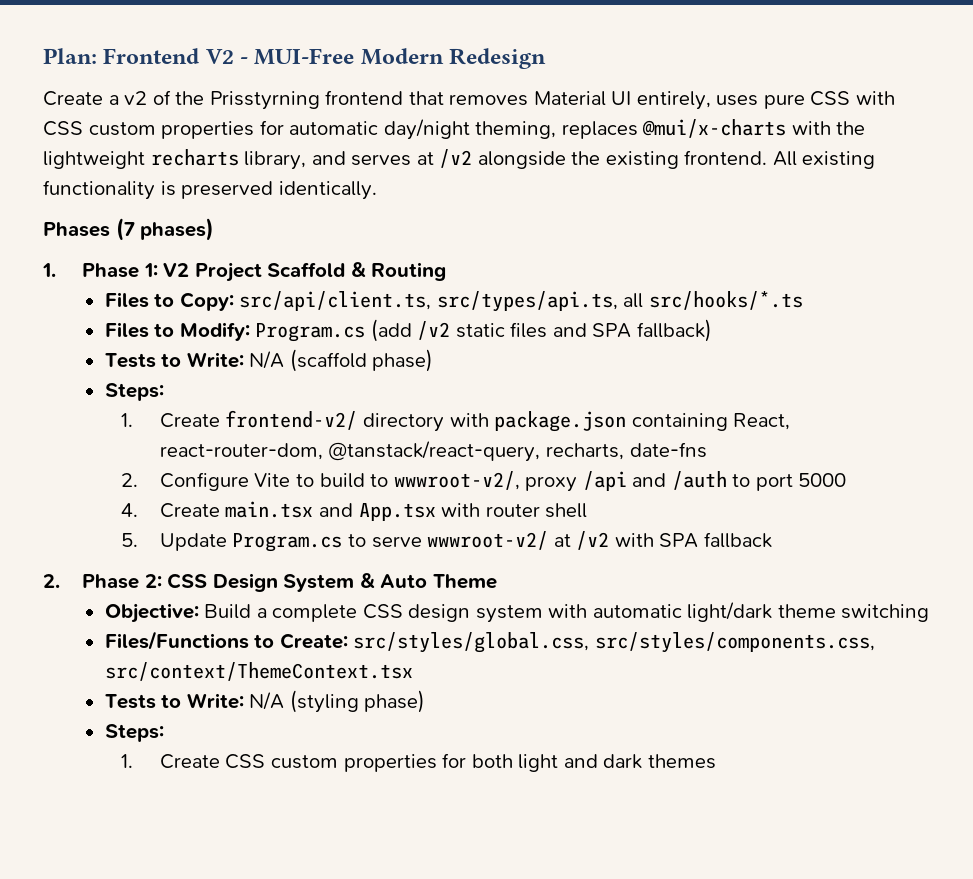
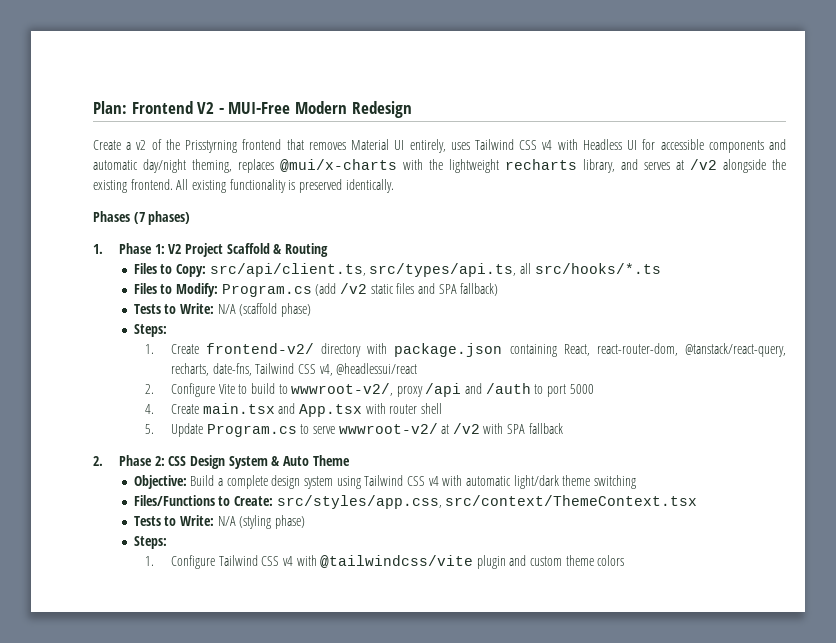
[763,91,896,109] [43,120,284,139] pure CSS with CSS custom properties for -> [474,139,786,153] Tailwind CSS v4 with Headless UI for accessible components and
[629,442,707,458] date-fns -> [212,363,418,376] date-fns, Tailwind CSS v4, @headlessui/react
[362,604,403,619] CSS -> (268, 482) none
(543, 614) none -> [336,475,439,489] using Tailwind CSS v4
[353,632,875,653] src/styles/global.css, src/styles/components.css, -> [276,495,442,509] src/styles/app.css,
[159,753,716,772] Create CSS custom properties for both light and dark themes -> [170,555,625,569] Configure Tailwind CSS v4 with @tailwindcss/vite plugin and custom theme colors

